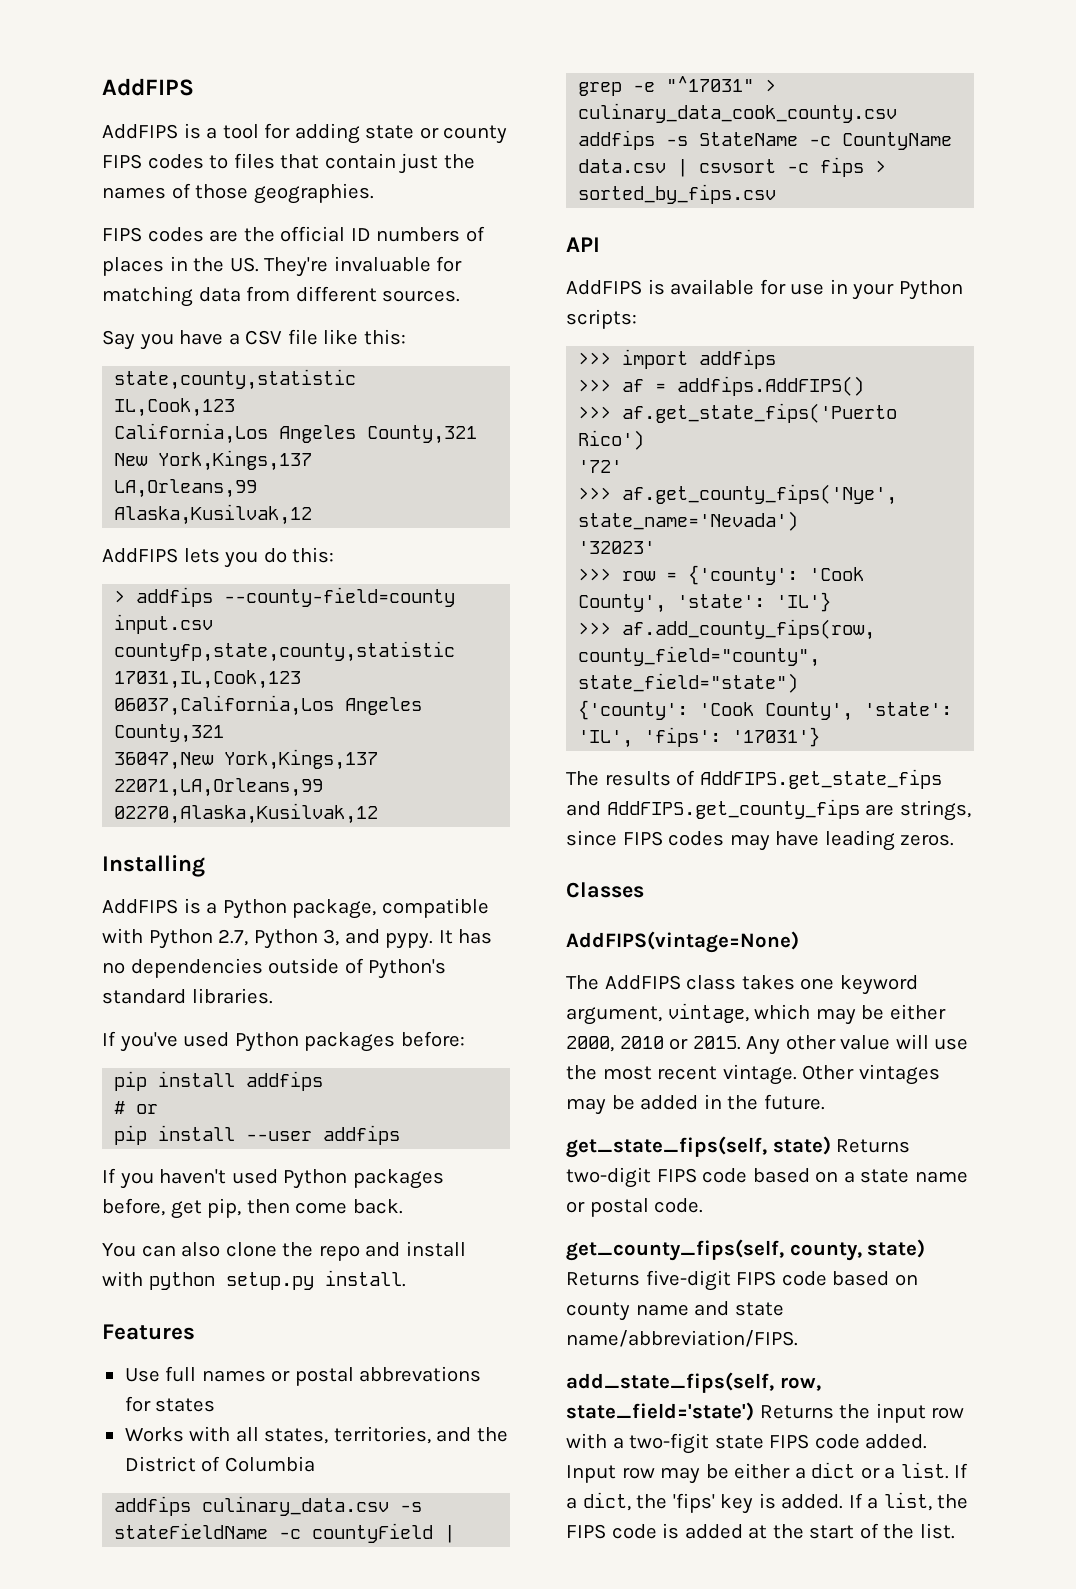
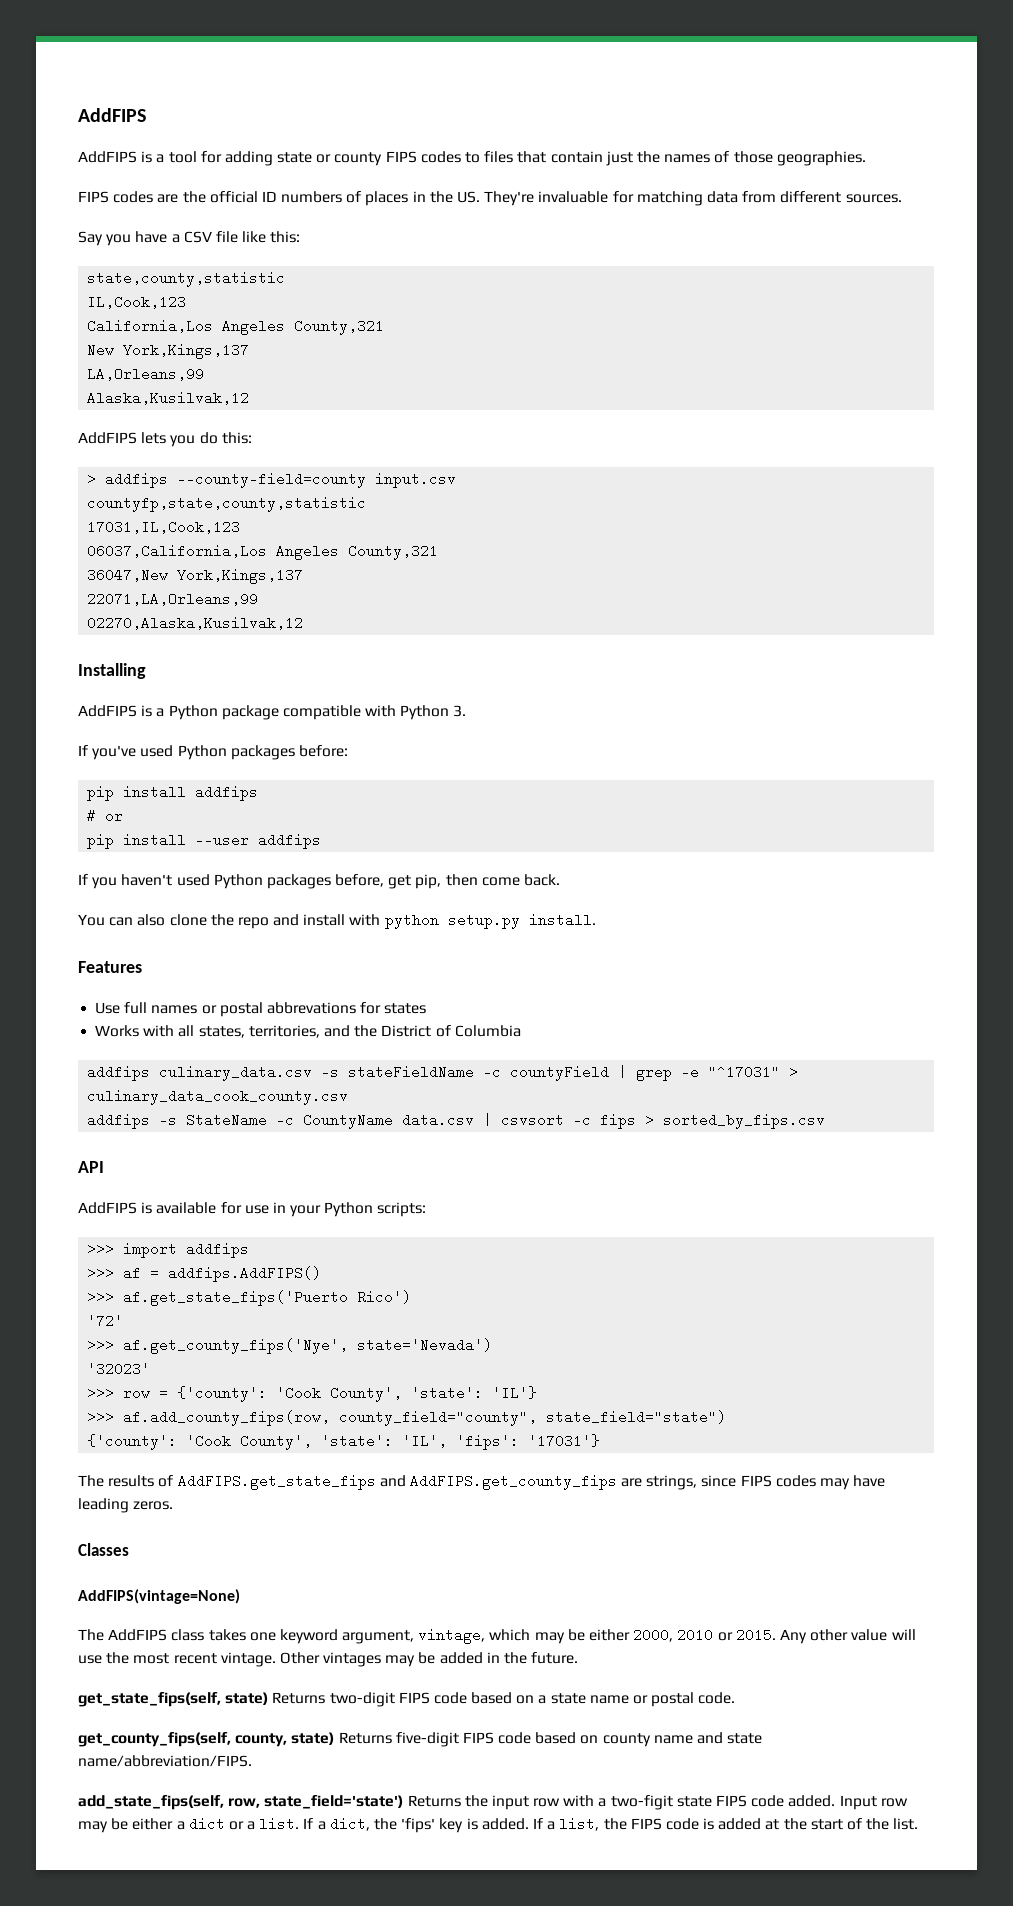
[292,899,377,919] package, -> [221,705,279,720] package
[218,929,493,949] [102,958,447,979] [102,988,273,1004] 2.7, Python 3, and pypy. It has no dependencies outside of Python's standard libraries. -> [453,705,467,717] 3.
[578,511,799,531] state_name='Nevada') -> [357,1338,493,1352] state='Nevada')

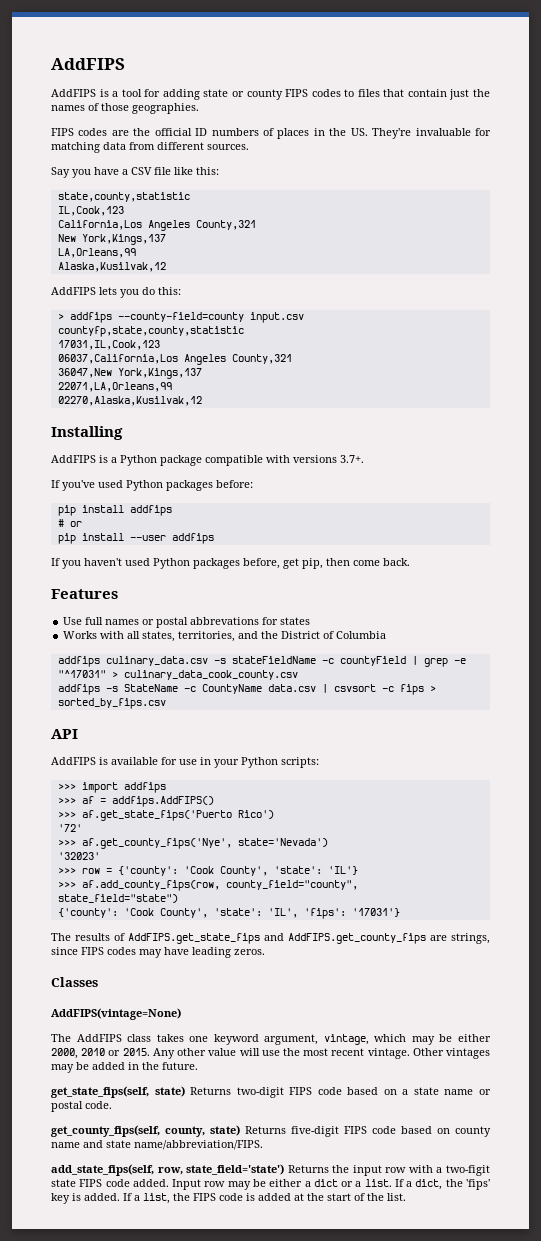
[400,705,467,720] Python 3. -> [293,455,364,463] versions 3.7+.
[78,913,596,929] // You can also clone the repo and install with python setup.py install. -> (410, 562) none

